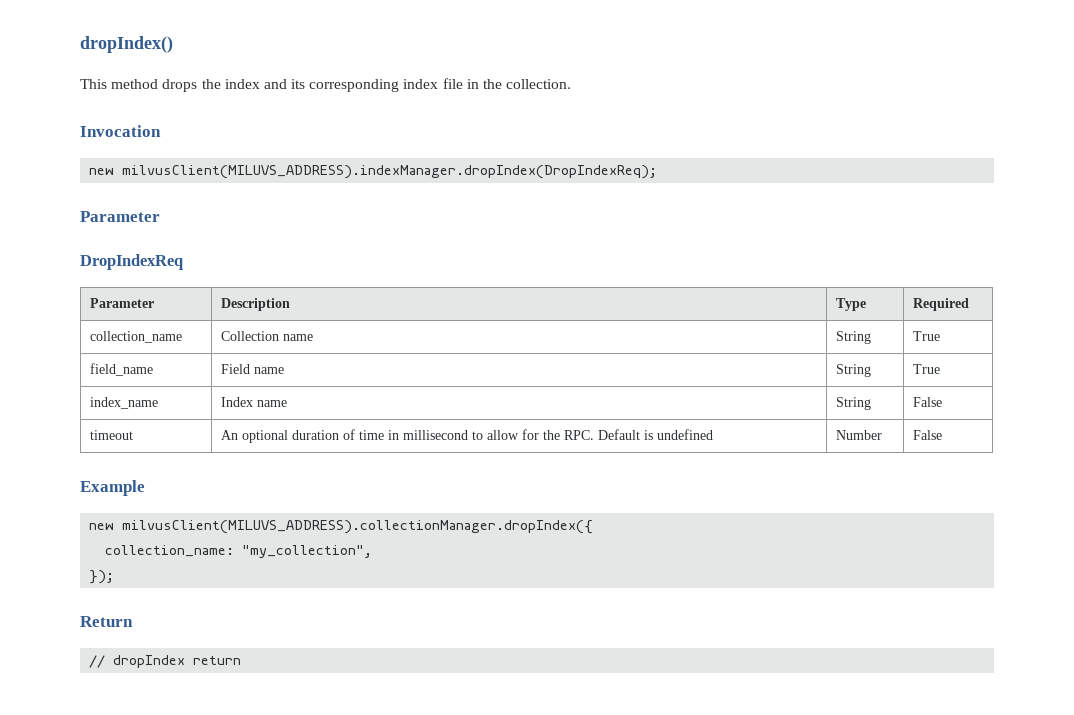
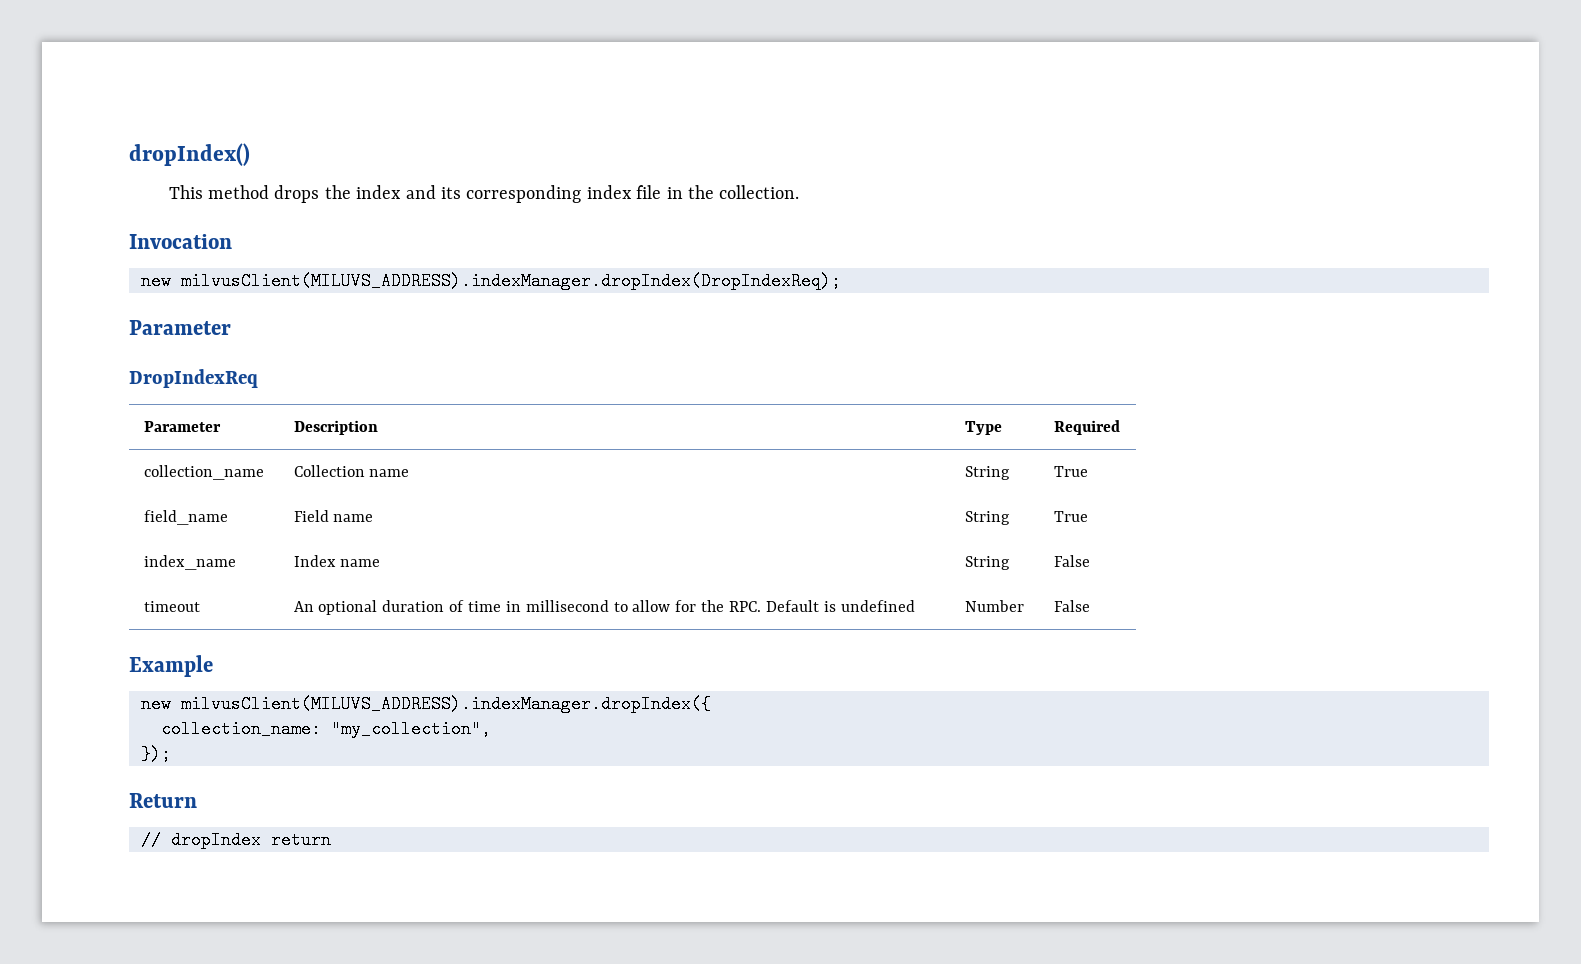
[122,520,594,534] milvusClient(MILUVS_ADDRESS).collectionManager.dropIndex({ -> [181,695,711,713] milvusClient(MILUVS_ADDRESS).indexManager.dropIndex({

